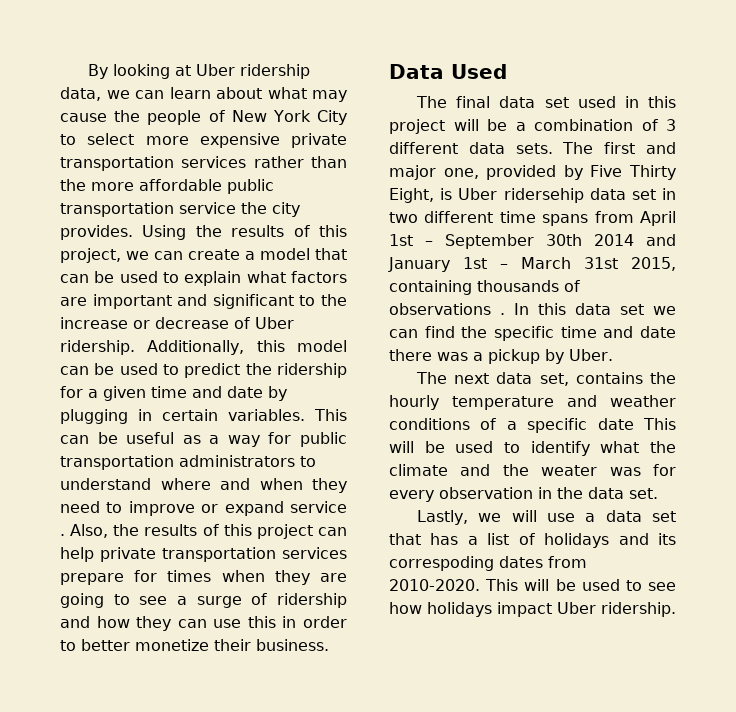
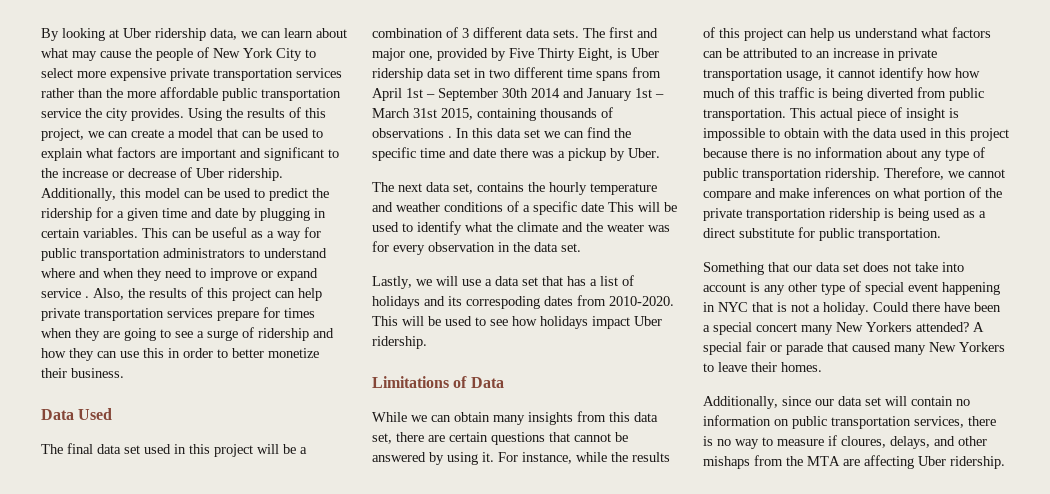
[503,188,584,203] ridersehip -> [372,68,423,81] ridership
(676, 609) none -> [372,376,504,388] [372,411,658,425] [372,432,628,445] [372,452,670,465] [703,27,991,41] [703,48,937,61] [703,67,980,81] [703,87,984,101] [703,107,959,121] [703,128,1009,141] [703,147,985,161] [703,167,1005,181] [703,187,1002,201] [703,208,986,221] [703,227,941,241] [703,262,964,275] [703,281,1000,295] [703,302,1001,315] [703,322,984,335] [703,341,1005,355] [703,362,822,372] [703,396,970,409] [703,415,996,429] [703,435,987,449] [703,455,1005,469] // Limitations of Data // While we can obtain many insights from this data set, there are certain questions that cannot be answered by using it. For instance, while the results of this project can help us understand what factors can be attributed to an increase in private transportation usage, it cannot identify how how much of this traffic is being diverted from public transportation. This actual piece of insight is impossible to obtain with the data used in this project because there is no information about any type of public transportation ridership. Therefore, we cannot compare and make inferences on what portion of the private transportation ridership is being used as a direct substitute for public transportation. // Something that our data set does not take into account is any other type of special event happening in NYC that is not a holiday. Could there have been a special concert many New Yorkers attended? A special fair or parade that caused many New Yorkers to leave their homes. // Additionally, since our data set will contain no information on public transportation services, there is no way to measure if cloures, delays, and other mishaps from the MTA are affecting Uber ridership.

